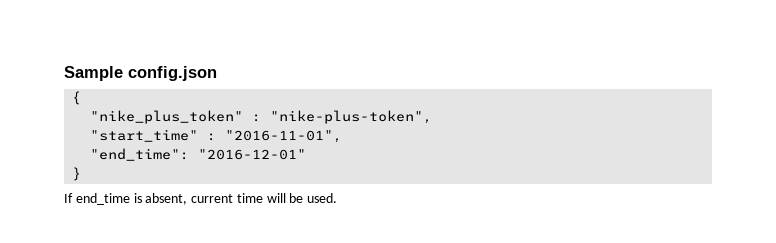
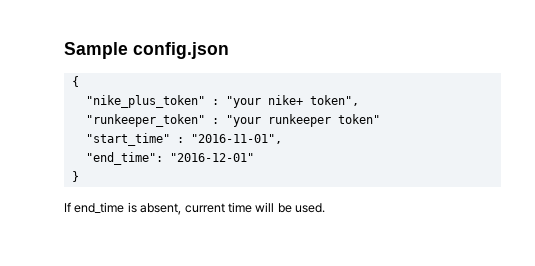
[270,110,433,124] "nike-plus-token", -> [225,95,359,108] [85,114,380,127] "your nike+ token", // "runkeeper_token" : "your runkeeper token"

